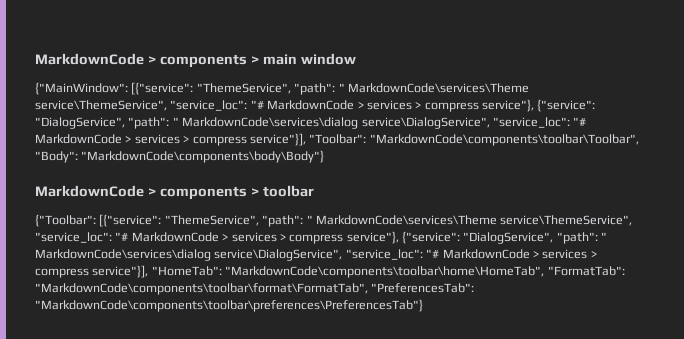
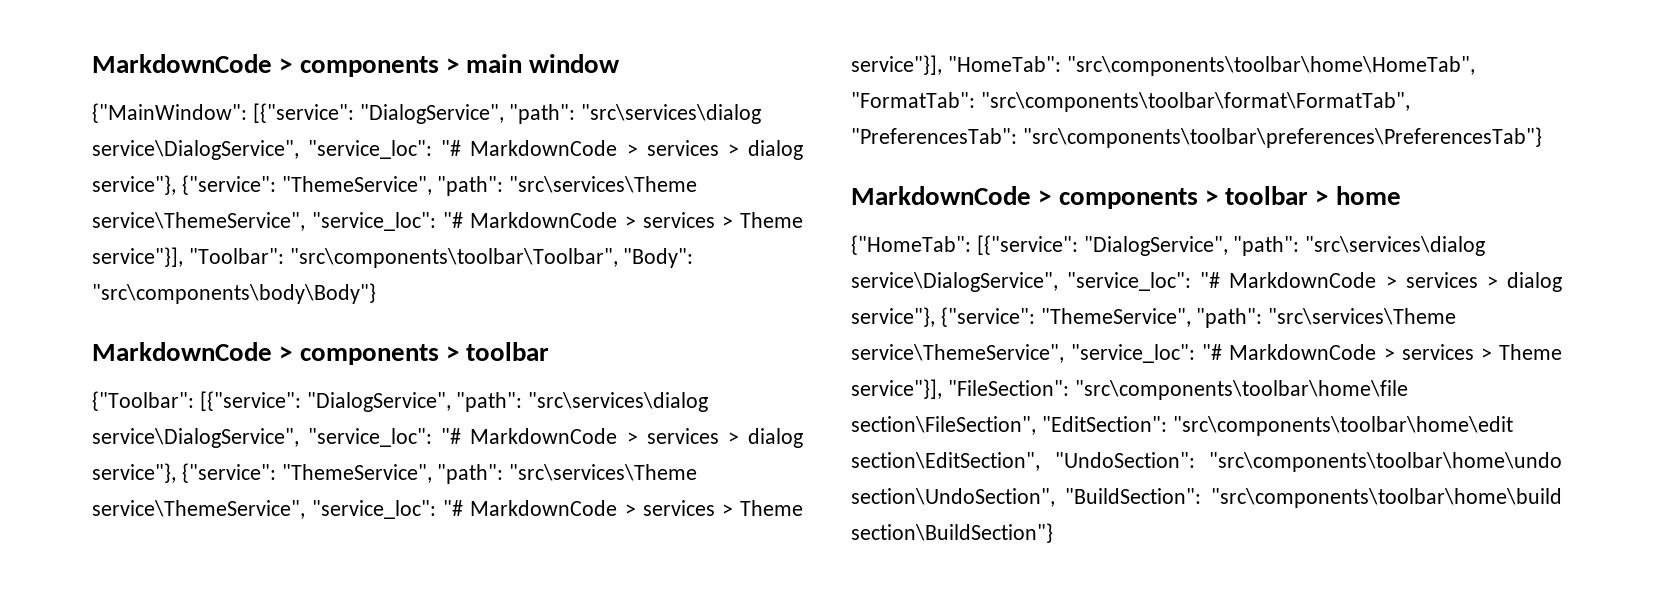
[196,83,529,95] [35,99,596,112] [35,117,587,129] [35,133,639,146] [35,150,325,163] "ThemeService", "path": " MarkdownCode\services\Theme service\ThemeService", "service_loc": "# MarkdownCode > services > compress service"}, {"service": "DialogService", "path": " MarkdownCode\services\dialog service\DialogService", "service_loc": "# MarkdownCode > services > compress service"}], "Toolbar": "MarkdownCode\components\toolbar\Toolbar", "Body": "MarkdownCode\components\body\Body"} -> [359,104,762,124] [92,140,803,160] [92,175,698,196] [92,212,803,231] [92,247,694,268] [92,283,376,304] "DialogService", "path": "src\services\dialog service\DialogService", "service_loc": "# MarkdownCode > services > dialog service"}, {"service": "ThemeService", "path": "src\services\Theme service\ThemeService", "service_loc": "# MarkdownCode > services > Theme service"}], "Toolbar": "src\components\toolbar\Toolbar", "Body": "src\components\body\Body"}
[164,215,633,227] [35,231,608,244] [35,249,597,261] [35,265,625,278] [35,283,475,295] [35,299,423,312] "ThemeService", "path": " MarkdownCode\services\Theme service\ThemeService", "service_loc": "# MarkdownCode > services > compress service"}, {"service": "DialogService", "path": " MarkdownCode\services\dialog service\DialogService", "service_loc": "# MarkdownCode > services > compress service"}], "HomeTab": "MarkdownCode\components\toolbar\home\HomeTab", "FormatTab": "MarkdownCode\components\toolbar\format\FormatTab", "PreferencesTab": "MarkdownCode\components\toolbar\preferences\PreferencesTab"} -> [306,392,709,412] [92,428,803,448] [92,463,698,484] [92,500,803,519] [851,55,1475,76] [851,92,1410,112] [851,127,1542,148] [851,186,1401,209] [851,235,1486,256] [851,272,1562,292] [851,307,1457,328] [851,344,1562,363] [851,379,1408,400] [851,416,1513,436] [851,452,1562,472] [851,488,1562,508] [851,523,1053,543] "DialogService", "path": "src\services\dialog service\DialogService", "service_loc": "# MarkdownCode > services > dialog service"}, {"service": "ThemeService", "path": "src\services\Theme service\ThemeService", "service_loc": "# MarkdownCode > services > Theme service"}], "HomeTab": "src\components\toolbar\home\HomeTab", "FormatTab": "src\components\toolbar\format\FormatTab", "PreferencesTab": "src\components\toolbar\preferences\PreferencesTab"} // MarkdownCode > components > toolbar > home // {"HomeTab": [{"service": "DialogService", "path": "src\services\dialog service\DialogService", "service_loc": "# MarkdownCode > services > dialog service"}, {"service": "ThemeService", "path": "src\services\Theme service\ThemeService", "service_loc": "# MarkdownCode > services > Theme service"}], "FileSection": "src\components\toolbar\home\file section\FileSection", "EditSection": "src\components\toolbar\home\edit section\EditSection", "UndoSection": "src\components\toolbar\home\undo section\UndoSection", "BuildSection": "src\components\toolbar\home\build section\BuildSection"}

